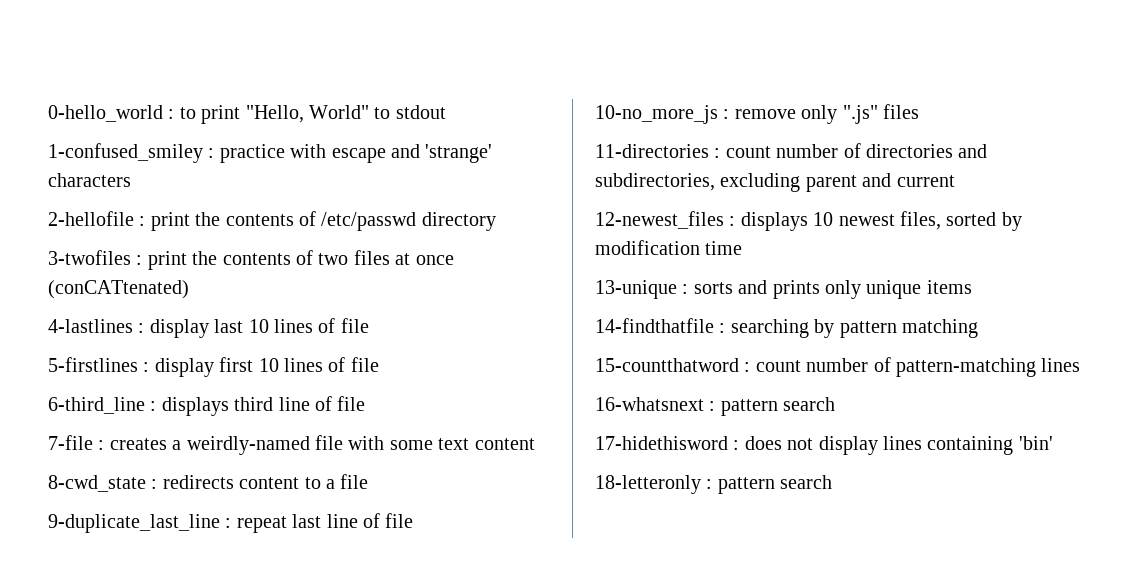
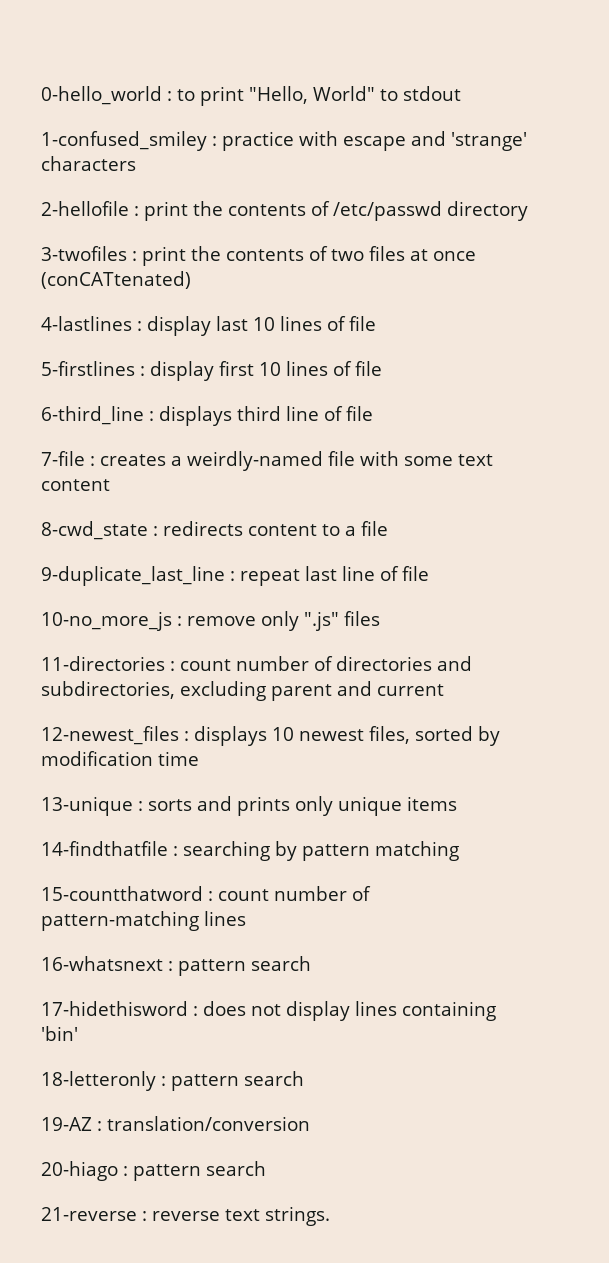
(833, 482) none -> [41,1116,310,1131] [41,1161,266,1181] [41,1206,330,1226] // 19-AZ : translation/conversion // 20-hiago : pattern search // 21-reverse : reverse text strings.

